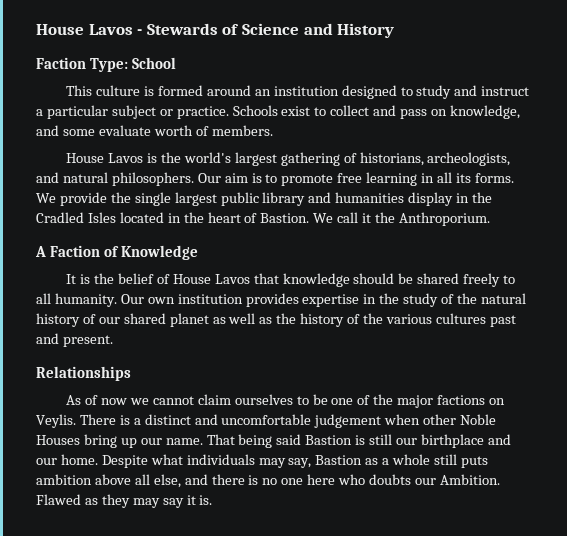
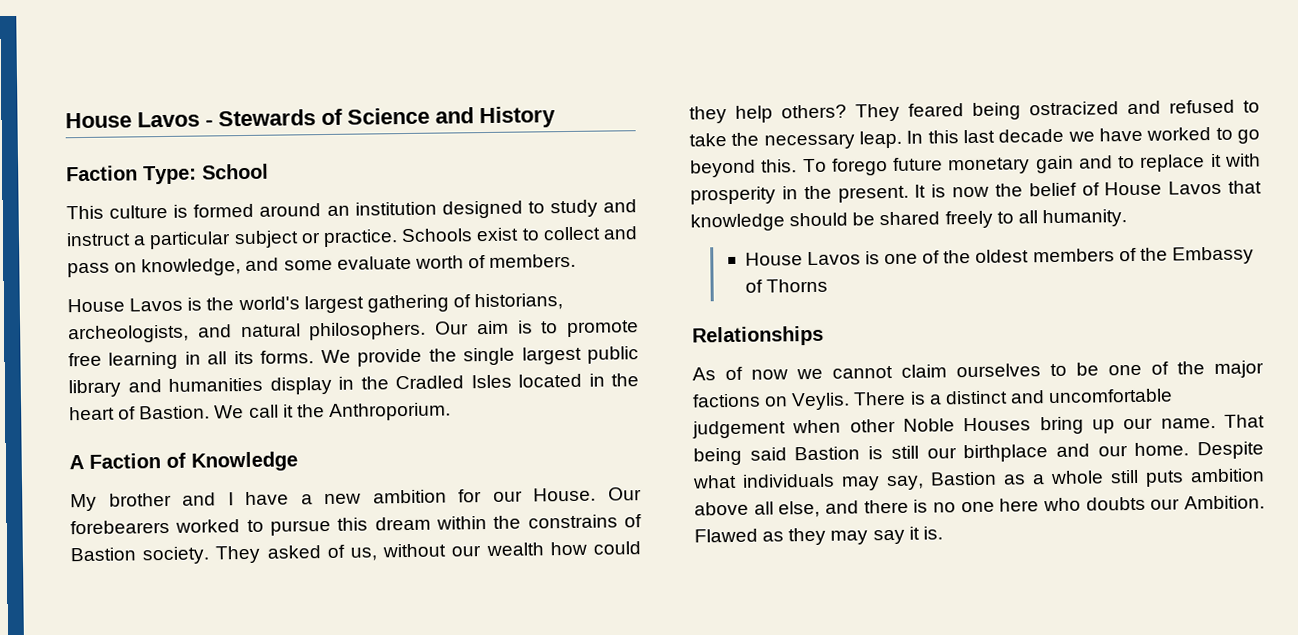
(199, 252) none -> [70,487,642,512] [70,514,642,536] [70,541,641,565] [689,99,1260,124] [689,127,1260,150] [690,153,1261,178] [690,185,909,205] My brother and I have a new ambition for our House. Our forebearers worked to pursue this dream within the constrains of Bastion society. They asked of us, without our wealth how could they help others? They feared being ostracized and refused to take the necessary leap. In this last decade we have worked to go beyond this. To forego future monetary gain and to replace it with prosperity in the present.
(91, 279) none -> [952,186,989,198] now
[120,293,526,307] [36,313,516,327] [36,333,113,347] Our own institution provides expertise in the study of the natural history of our shared planet as well as the history of the various cultures past and present. -> [744,246,1254,266] [744,278,828,293] // House Lavos is one of the oldest members of the Embassy of Thorns

